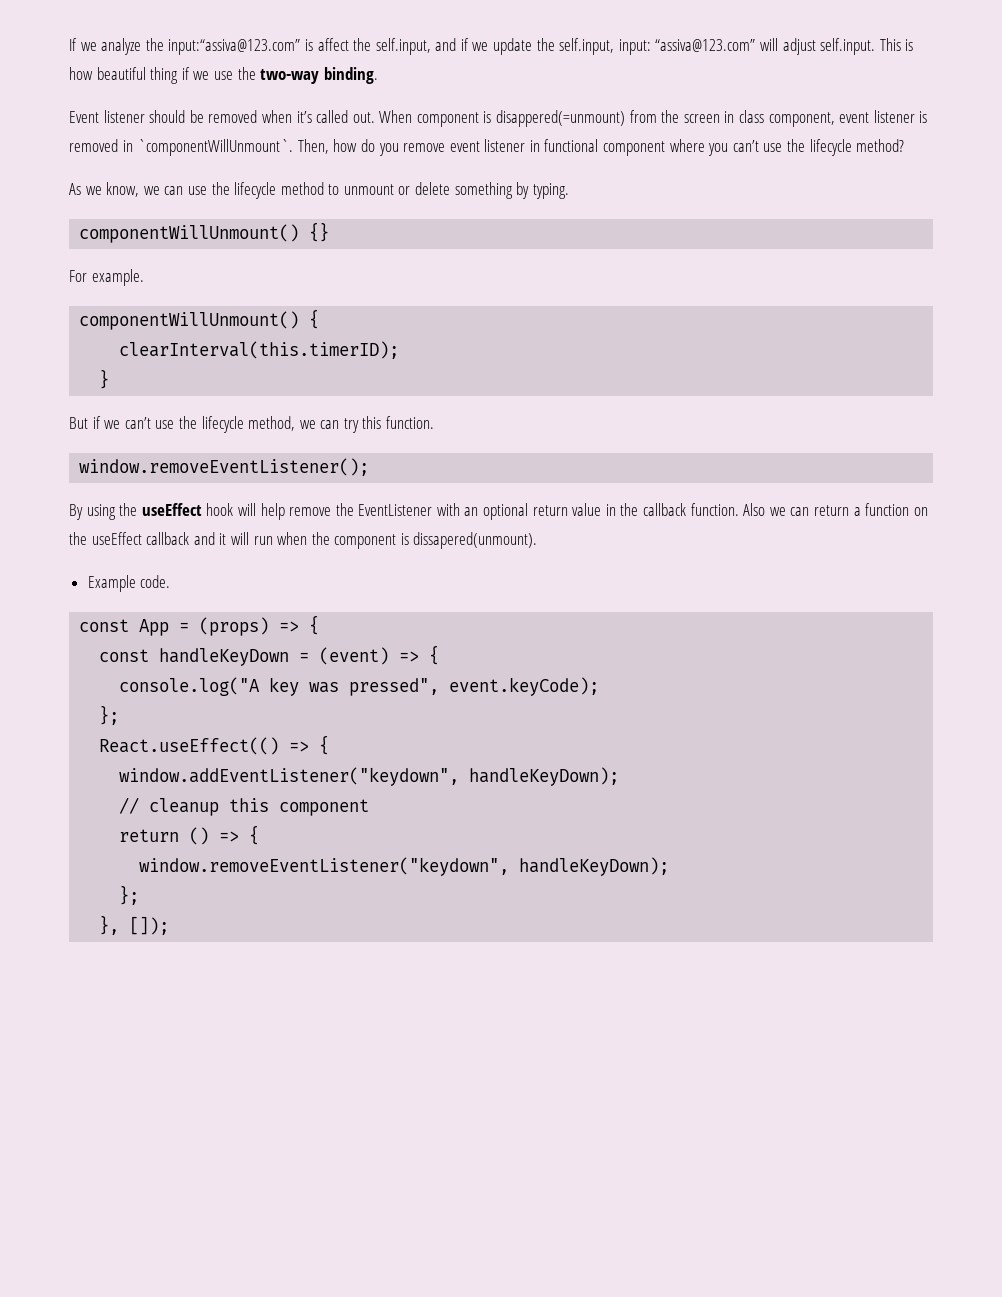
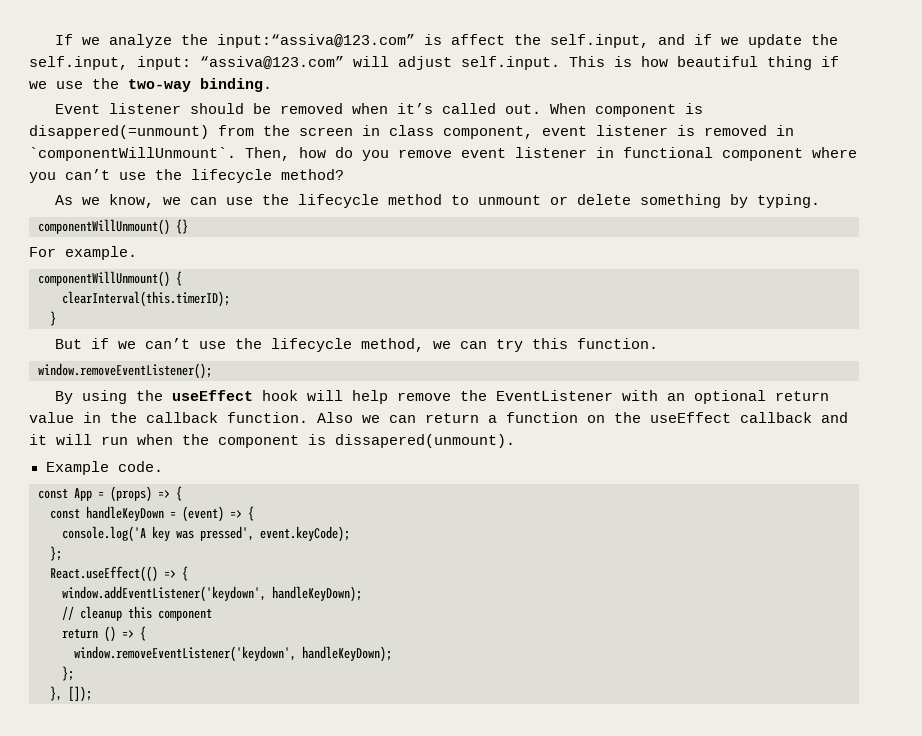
[119,677,261,696] console.log("A -> [62,526,146,542] console.log('A
[349,678,440,696] pressed", -> [200,526,254,541] pressed',
[119,767,460,786] window.addEventListener("keydown", -> [62,586,266,602] window.addEventListener('keydown',
[139,857,510,876] window.removeEventListener("keydown", -> [74,646,296,662] window.removeEventListener('keydown',

